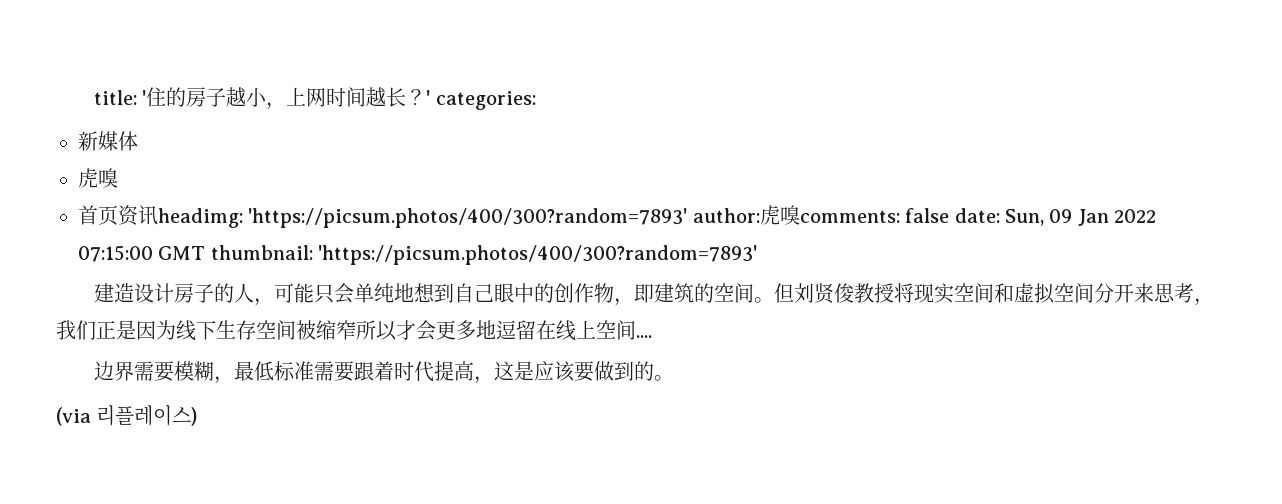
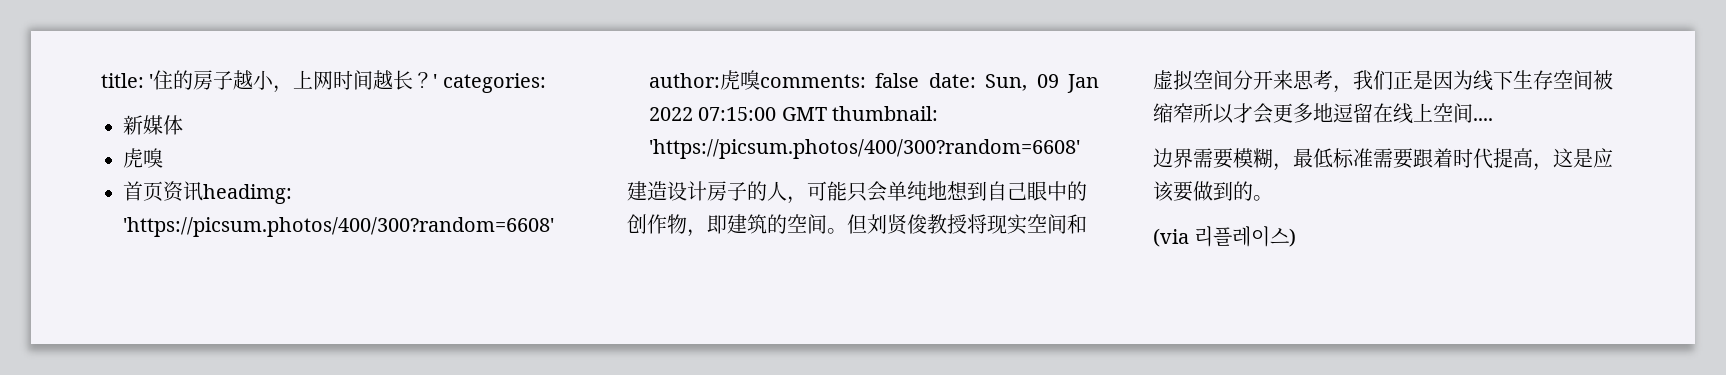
[248,208,688,228] 'https://picsum.photos/400/300?random=7893' -> [123,217,554,237] 'https://picsum.photos/400/300?random=6608'
[318,245,758,265] 'https://picsum.photos/400/300?random=7893' -> [649,139,1080,159] 'https://picsum.photos/400/300?random=6608'

